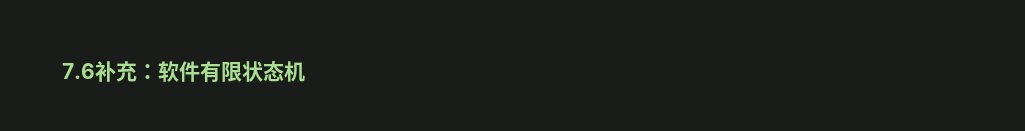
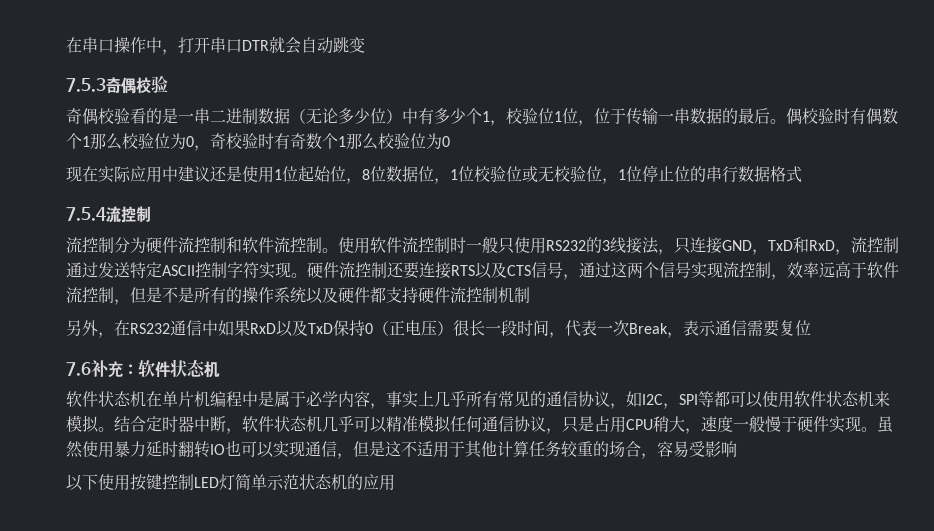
(62, 71) none -> [66,37,365,55] [66,76,168,94] [66,108,898,126] [66,133,450,151] [66,165,802,184] [66,206,151,223] [66,237,899,255] [66,261,899,280] [66,287,530,305] [66,320,811,338] 在串口操作中，打开串口DTR就会自动跳变 // 7.5.3奇偶校验 // 奇偶校验看的是一串二进制数据（无论多少位）中有多少个1，校验位1位，位于传输一串数据的最后。偶校验时有偶数个1那么校验位为0，奇校验时有奇数个1那么校验位为0 // 现在实际应用中建议还是使用1位起始位，8位数据位，1位校验位或无校验位，1位停止位的串行数据格式 // 7.5.4流控制 // 流控制分为硬件流控制和软件流控制。使用软件流控制时一般只使用RS232的3线接法，只连接GND，TxD和RxD，流控制通过发送特定ASCII控制字符实现。硬件流控制还要连接RTS以及CTS信号，通过这两个信号实现流控制，效率远高于软件流控制，但是不是所有的操作系统以及硬件都支持硬件流控制机制 // 另外，在RS232通信中如果RxD以及TxD保持0（正电压）很长一段时间，代表一次Break，表示通信需要复位 //
[200,60,305,82] 有限状态机 -> [170,359,220,378] [66,391,890,409] [66,415,893,434] [66,440,737,459] [66,474,395,491] 状态机 // 软件状态机在单片机编程中是属于必学内容，事实上几乎所有常见的通信协议，如I2C，SPI等都可以使用软件状态机来模拟。结合定时器中断，软件状态机几乎可以精准模拟任何通信协议，只是占用CPU稍大，速度一般慢于硬件实现。虽然使用暴力延时翻转IO也可以实现通信，但是这不适用于其他计算任务较重的场合，容易受影响 // 以下使用按键控制LED灯简单示范状态机的应用

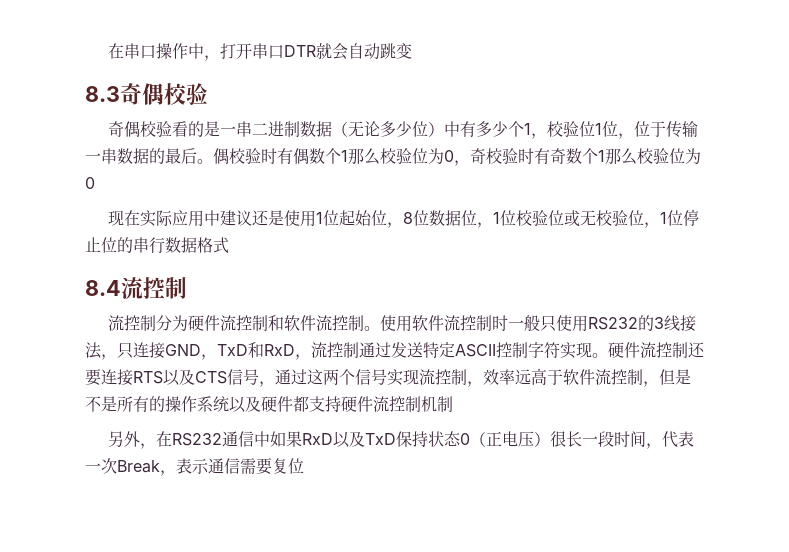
[66,78,106,92] 7.5.3 -> [85,86,120,102] 8.3
[66,207,106,221] 7.5.4 -> [85,280,121,296] 8.4
(365, 328) none -> [427,431,461,447] 状态
[66,359,220,378] [66,391,890,409] [66,415,893,434] [66,440,737,459] [66,474,395,491] // 7.6补充：软件状态机 // 软件状态机在单片机编程中是属于必学内容，事实上几乎所有常见的通信协议，如I2C，SPI等都可以使用软件状态机来模拟。结合定时器中断，软件状态机几乎可以精准模拟任何通信协议，只是占用CPU稍大，速度一般慢于硬件实现。虽然使用暴力延时翻转IO也可以实现通信，但是这不适用于其他计算任务较重的场合，容易受影响 // 以下使用按键控制LED灯简单示范状态机的应用 -> (304, 466) none

